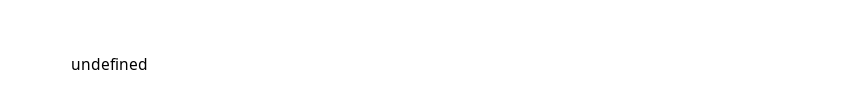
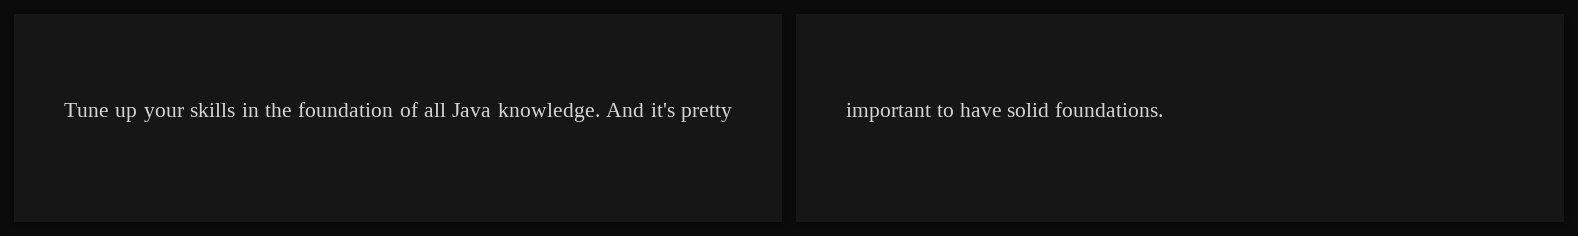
[71,58,148,70] undefined -> [64,102,1164,122] Tune up your skills in the foundation of all Java knowledge. And it's pretty important to have solid foundations.

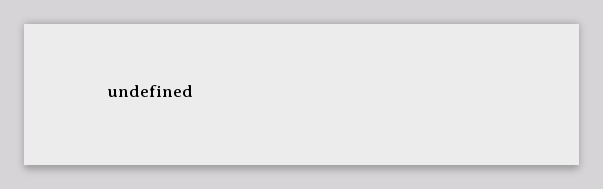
[64,102,1164,122] Tune up your skills in the foundation of all Java knowledge. And it's pretty important to have solid foundations. -> [107,85,193,97] undefined

